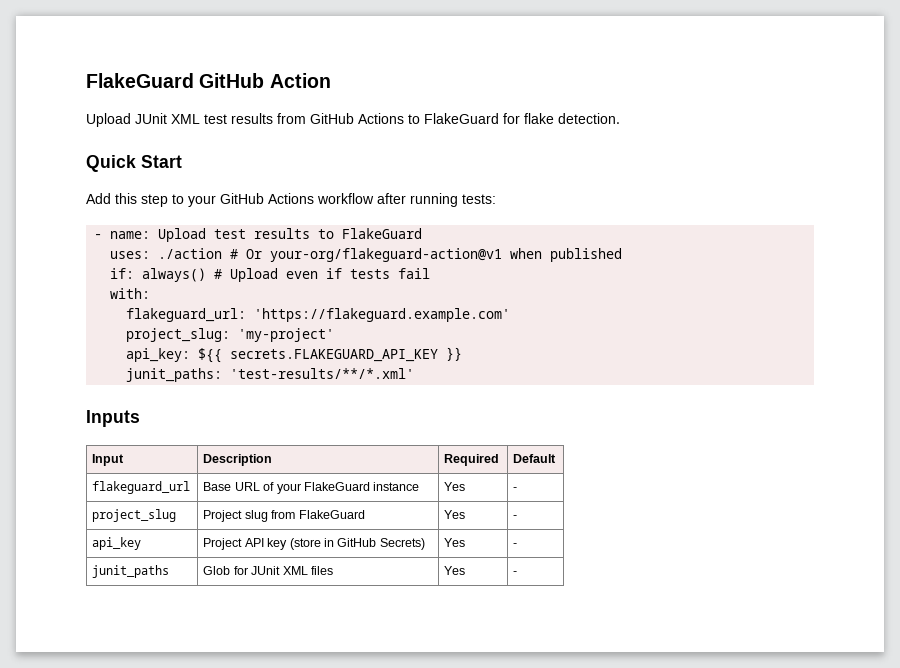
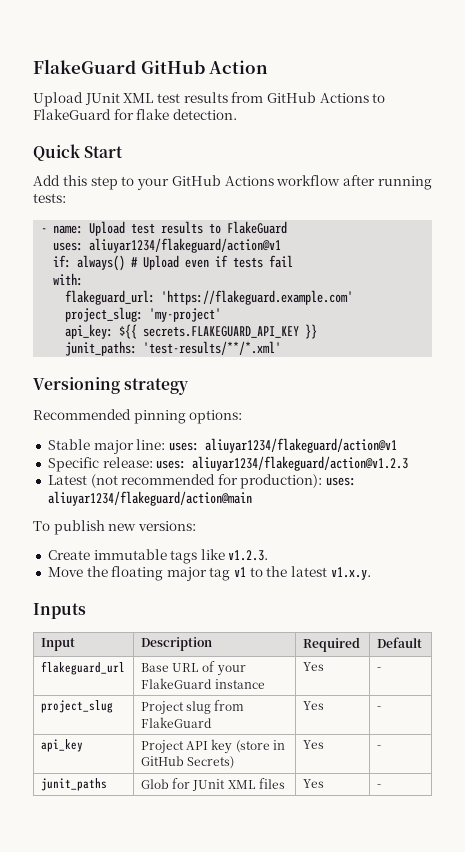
[158,248,623,262] ./action # Or your-org/flakeguard-action@v1 when published -> [89,238,282,253] aliuyar1234/flakeguard/action@v1
(415, 373) none -> [33,377,189,395] [33,409,243,424] [47,438,397,454] [47,456,409,472] [47,474,357,489] [47,491,252,506] [33,520,196,535] [47,549,269,564] [47,566,371,581] // Versioning strategy // Recommended pinning options: // Stable major line: uses: aliuyar1234/flakeguard/action@v1 // Specific release: uses: aliuyar1234/flakeguard/action@v1.2.3 // Latest (not recommended for production): uses: aliuyar1234/flakeguard/action@main // To publish new versions: // Create immutable tags like v1.2.3. // Move the floating major tag v1 to the latest v1.x.y.

